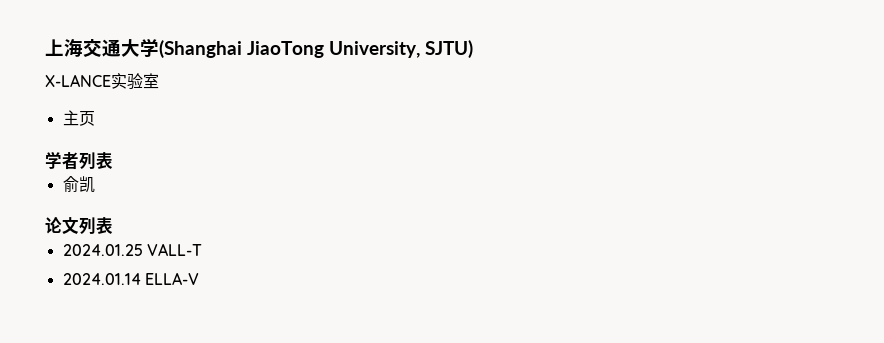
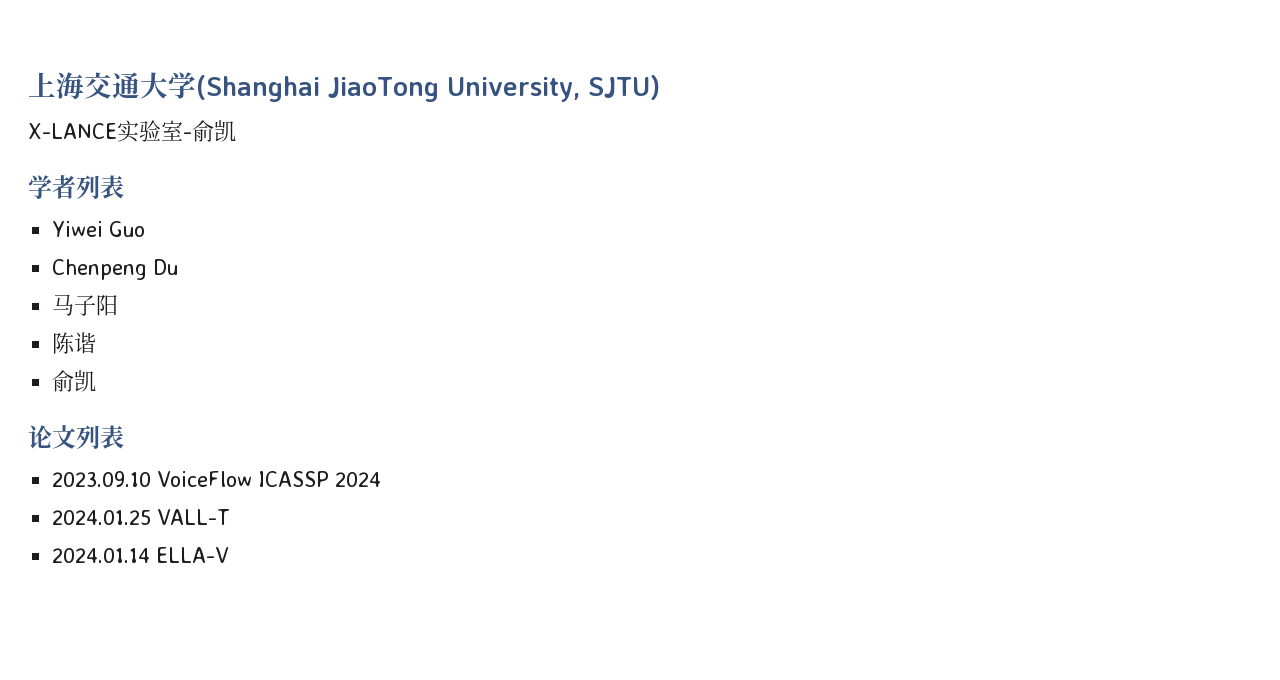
[62,110,95,126] // 主页 -> [183,120,236,142] -俞凯
(113, 160) none -> [52,221,146,237] [52,259,179,280] [52,294,119,316] [52,332,97,354] // Yiwei Guo // Chenpeng Du // 马子阳 // 陈谐
(113, 225) none -> [52,471,382,487] // 2023.09.10 VoiceFlow ICASSP 2024

